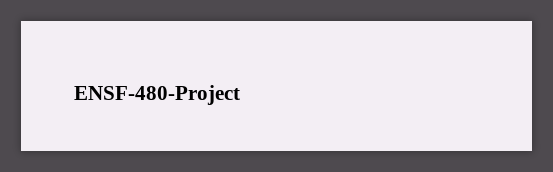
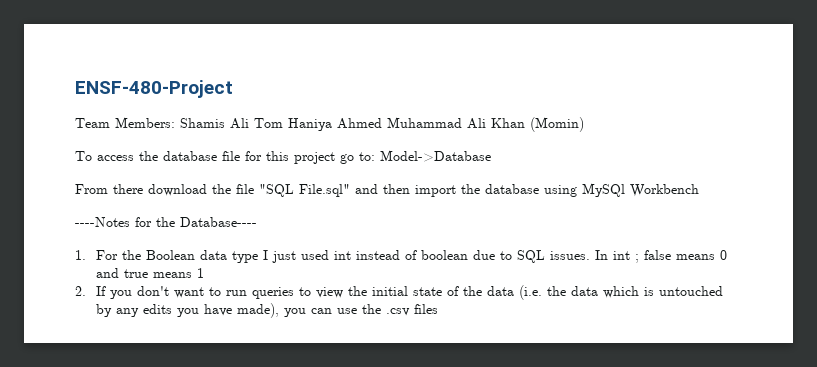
(240, 95) none -> [75,117,584,132] [75,150,491,164] [75,183,699,197] [75,217,257,227] [75,250,728,263] [96,268,205,278] [75,285,724,300] [96,303,439,318] // Team Members: Shamis Ali Tom Haniya Ahmed Muhammad Ali Khan (Momin) // To access the database file for this project go to: Model->Database // From there download the file "SQL File.sql" and then import the database using MySQl Workbench // ----Notes for the Database---- // 1. For the Boolean data type I just used int instead of boolean due to SQL issues. In int ; false means 0 and true means 1 // 2. If you don't want to run queries to view the initial state of the data (i.e. the data which is untouched by any edits you have made), you can use the .csv files

